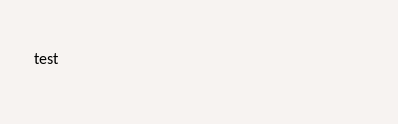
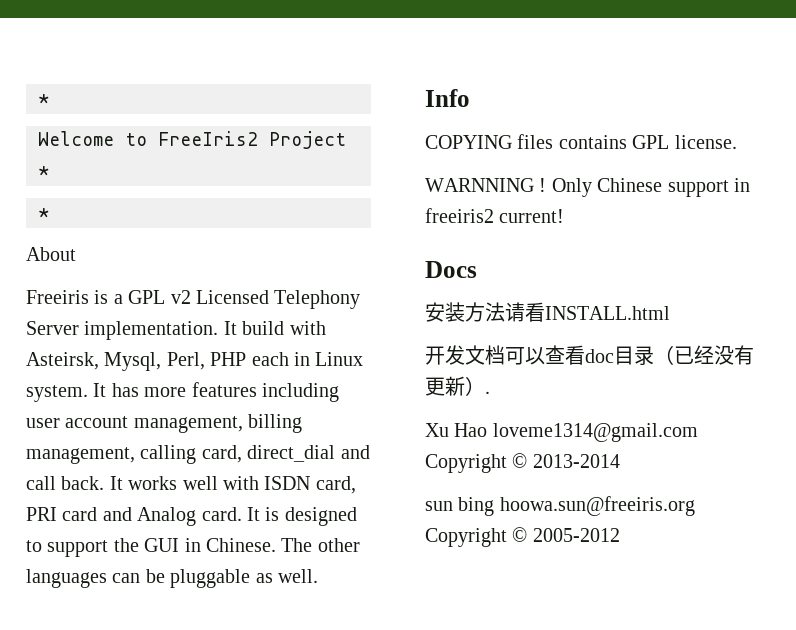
[34,53,59,64] test -> [38,94,49,104] [38,131,346,149] [38,166,49,176] [38,208,49,218] [26,247,76,261] [26,290,361,309] [26,321,326,340] [26,352,364,371] [26,382,339,402] [26,414,303,433] [26,445,370,464] [26,476,356,494] [26,507,357,526] [26,538,360,557] [26,569,318,588] [425,89,470,107] [425,134,737,149] [425,178,750,197] [425,208,565,223] [425,261,477,278] [425,302,670,322] [425,345,754,365] [425,376,490,396] [425,423,698,442] [425,453,620,473] [425,496,695,516] [425,527,620,547] * // Welcome to FreeIris2 Project * // * // About // Freeiris is a GPL v2 Licensed Telephony Server implementation. It build with Asteirsk, Mysql, Perl, PHP each in Linux system. It has more features including user account management, billing management, calling card, direct_dial and call back. It works well with ISDN card, PRI card and Analog card. It is designed to support the GUI in Chinese. The other languages can be pluggable as well. // Info // COPYING files contains GPL license. // WARNNING ! Only Chinese support in freeiris2 current! // Docs // 安装方法请看INSTALL.html // 开发文档可以查看doc目录（已经没有更新）. // Xu Hao loveme1314@gmail.com Copyright © 2013-2014 // sun bing hoowa.sun@freeiris.org Copyright © 2005-2012

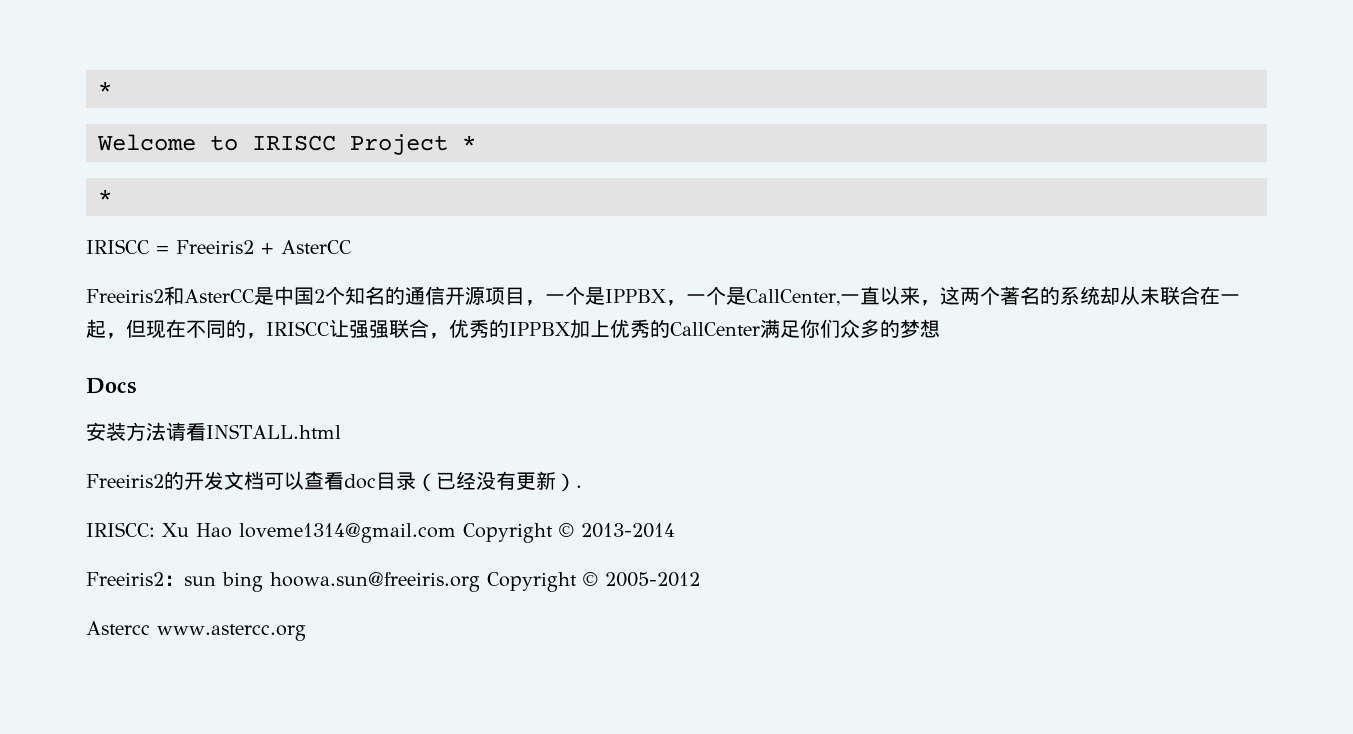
[158,131,258,146] FreeIris2 -> [252,135,336,151] IRISCC
[26,247,76,261] [26,290,361,309] [26,321,326,340] [26,352,364,371] [26,382,339,402] [26,414,303,433] [26,445,370,464] [26,476,356,494] [26,507,357,526] [26,538,360,557] [26,569,318,588] [425,89,470,107] [425,134,737,149] [425,178,750,197] [425,208,565,223] About // Freeiris is a GPL v2 Licensed Telephony Server implementation. It build with Asteirsk, Mysql, Perl, PHP each in Linux system. It has more features including user account management, billing management, calling card, direct_dial and call back. It works well with ISDN card, PRI card and Analog card. It is designed to support the GUI in Chinese. The other languages can be pluggable as well. // Info // COPYING files contains GPL license. // WARNNING ! Only Chinese support in freeiris2 current! -> [86,239,351,254] [86,286,1240,306] [86,319,940,339] IRISCC = Freeiris2 + AsterCC // Freeiris2和AsterCC是中国2个知名的通信开源项目，一个是IPPBX，一个是CallCenter,一直以来，这两个著名的系统却从未联合在一起，但现在不同的，IRISCC让强强联合，优秀的IPPBX加上优秀的CallCenter满足你们众多的梦想
(670, 313) none -> [86,471,184,490] Freeiris2的
(490, 392) none -> [86,522,155,537] IRISCC:
(620, 461) none -> [86,572,184,586] Freeiris2：
(620, 535) none -> [86,621,306,641] // Astercc www.astercc.org

